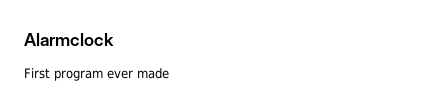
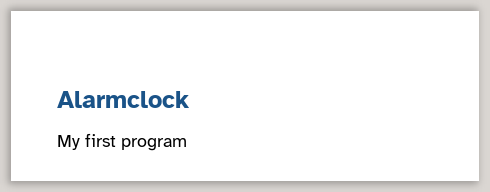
[24,68,169,81] First program ever made -> [57,133,187,151] My first program

